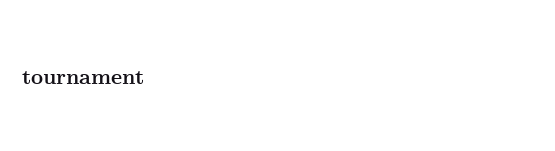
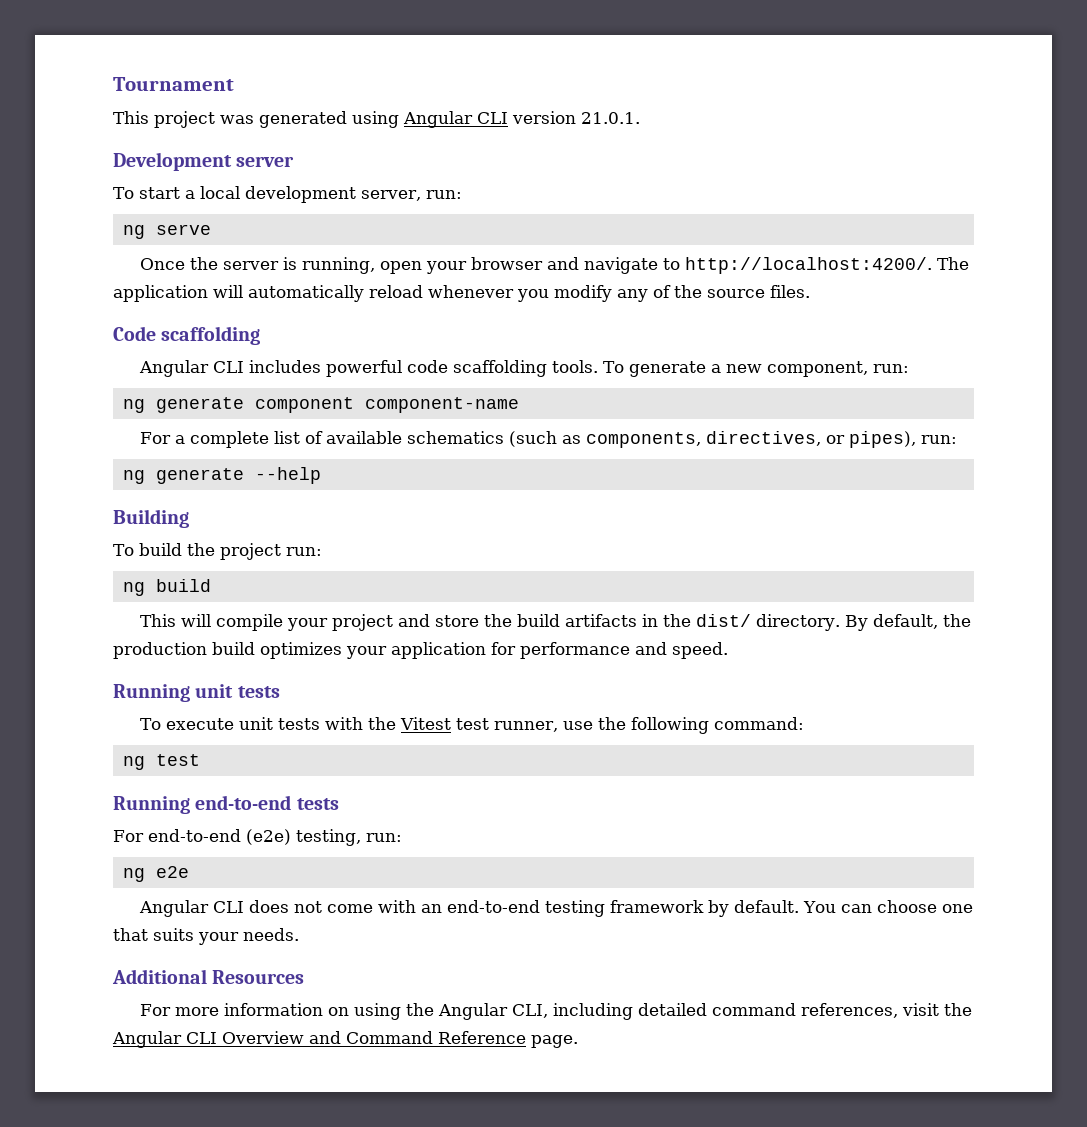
[22,71,144,84] tournament -> [113,77,234,91] [113,111,640,128] [113,152,295,171] [113,186,462,203] [122,224,211,239] [139,257,969,274] [113,285,810,302] [113,326,261,345] [138,360,909,377] [122,397,519,413] [139,431,957,448] [122,467,321,484] [113,509,189,528] [113,543,322,560] [122,579,211,596] [139,614,971,631] [113,642,728,659] [113,684,280,702] [139,717,804,734] [122,754,200,770] [113,795,339,814] [113,829,402,846] [122,866,189,882] [138,900,973,917] [113,928,299,945] [112,969,305,984] [139,1003,972,1020] [112,1031,578,1048] Tournament // This project was generated using Angular CLI version 21.0.1. // Development server // To start a local development server, run: // ng serve // Once the server is running, open your browser and navigate to http://localhost:4200/. The application will automatically reload whenever you modify any of the source files. // Code scaffolding // Angular CLI includes powerful code scaffolding tools. To generate a new component, run: // ng generate component component-name // For a complete list of available schematics (such as components, directives, or pipes), run: // ng generate --help // Building // To build the project run: // ng build // This will compile your project and store the build artifacts in the dist/ directory. By default, the production build optimizes your application for performance and speed. // Running unit tests // To execute unit tests with the Vitest test runner, use the following command: // ng test // Running end-to-end tests // For end-to-end (e2e) testing, run: // ng e2e // Angular CLI does not come with an end-to-end testing framework by default. You can choose one that suits your needs. // Additional Resources // For more information on using the Angular CLI, including detailed command references, visit the Angular CLI Overview and Command Reference page.

